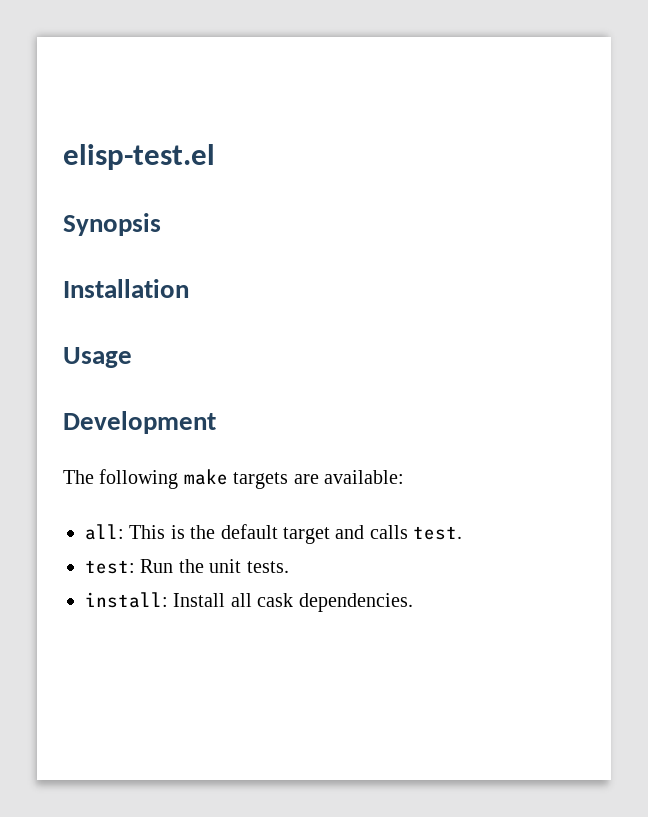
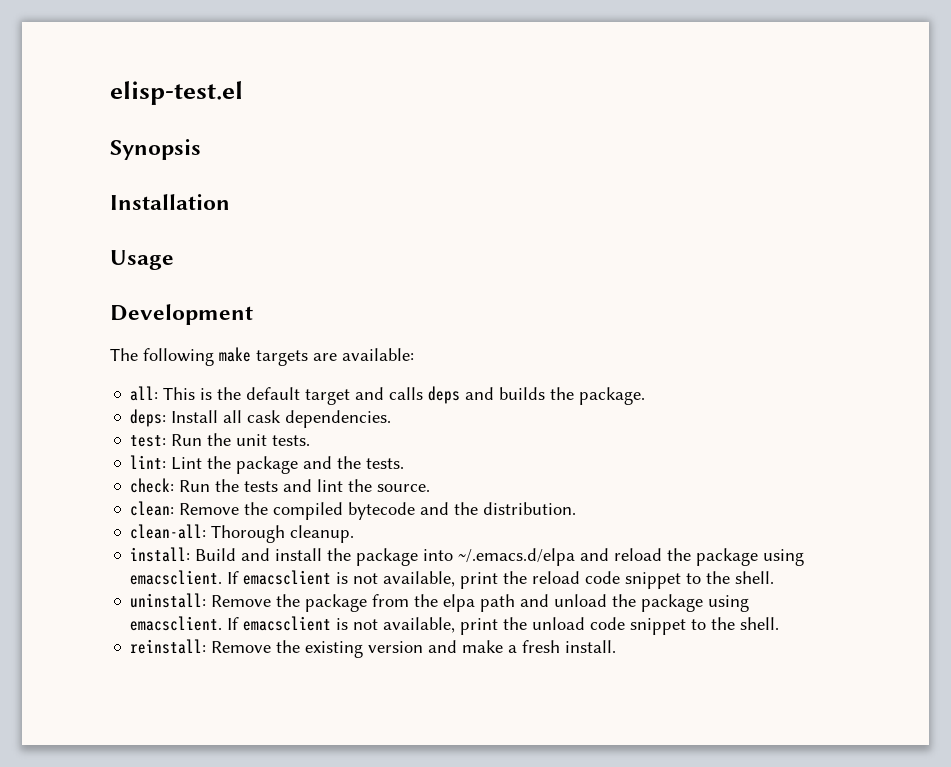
[413,526,463,540] test. -> [428,386,646,405] [130,409,392,428] deps and builds the package. // deps: Install all cask dependencies.
[85,592,413,612] install: Install all cask dependencies. -> [130,455,405,474] [130,478,431,493] [130,501,577,520] [130,524,355,543] [130,547,805,566] [130,570,775,589] [130,593,750,612] [130,616,780,635] [130,639,617,658] lint: Lint the package and the tests. // check: Run the tests and lint the source. // clean: Remove the compiled bytecode and the distribution. // clean-all: Thorough cleanup. // install: Build and install the package into ~/.emacs.d/elpa and reload the package using emacsclient. If emacsclient is not available, print the reload code snippet to the shell. // uninstall: Remove the package from the elpa path and unload the package using emacsclient. If emacsclient is not available, print the unload code snippet to the shell. // reinstall: Remove the existing version and make a fresh install.

